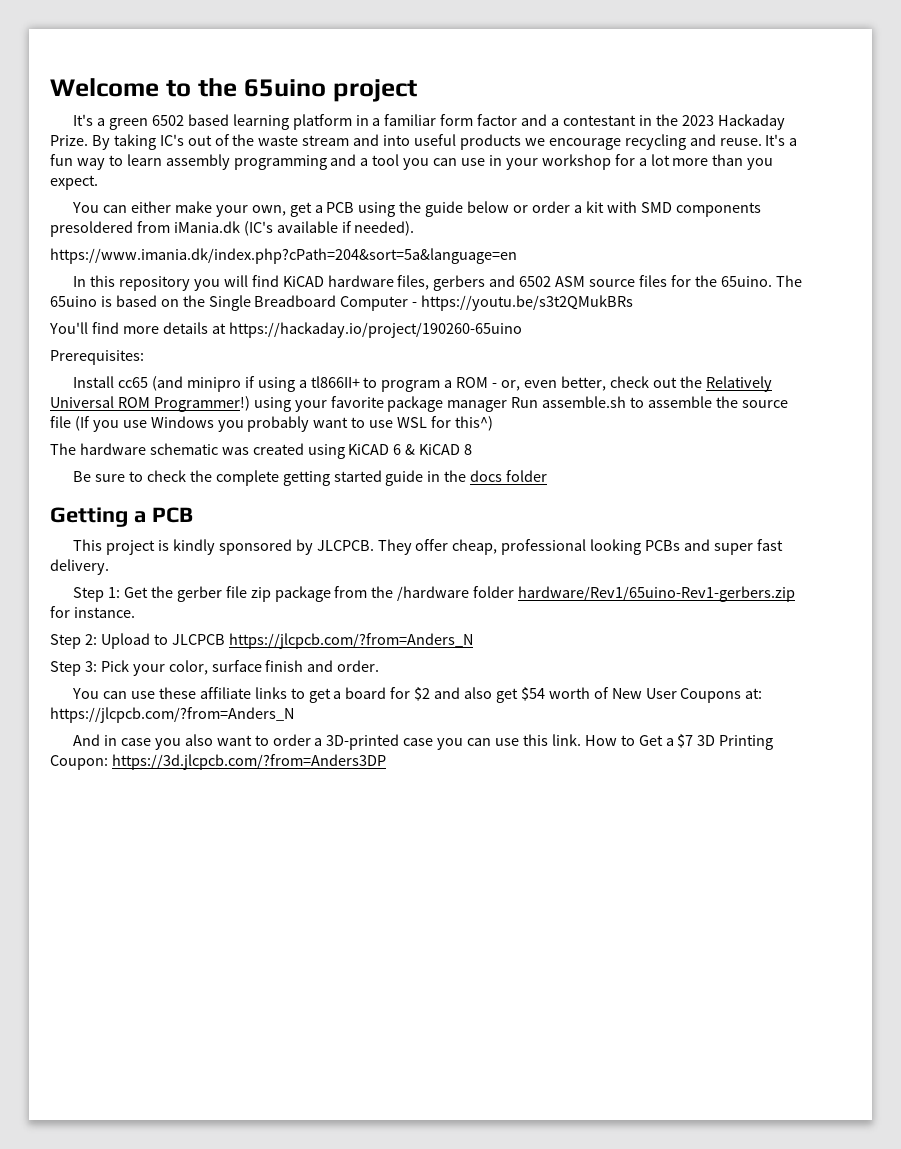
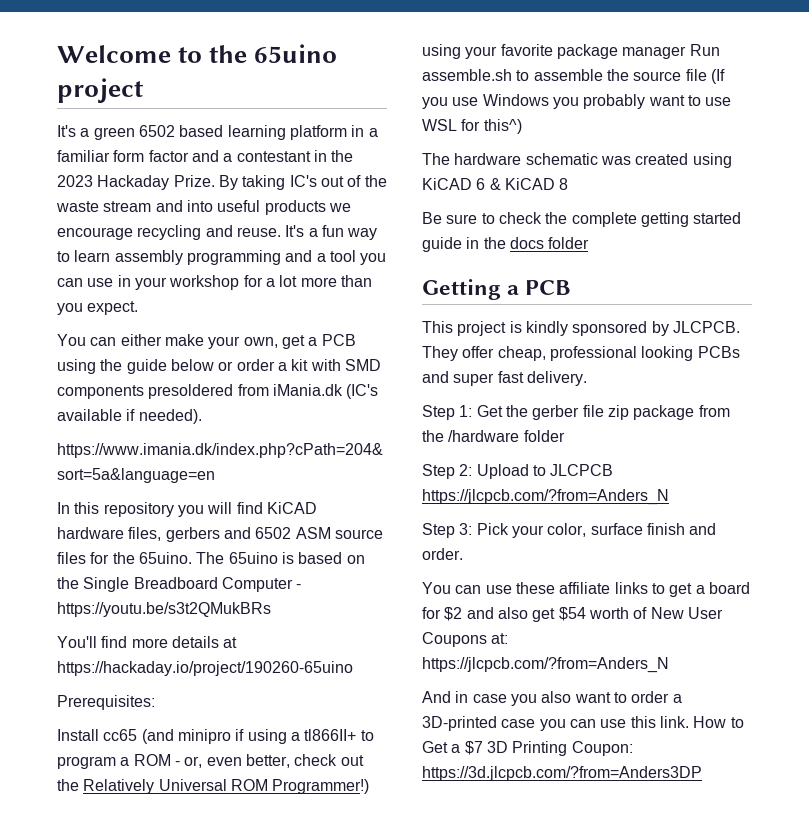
[518,586,796,602] [50,606,135,618] hardware/Rev1/65uino-Rev1-gerbers.zip for instance. -> (565, 436) none

